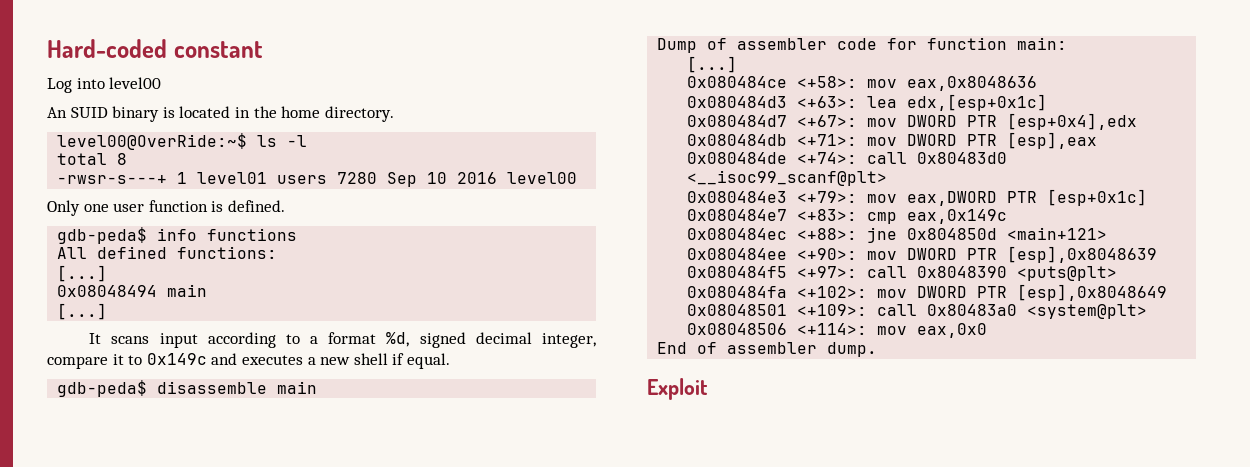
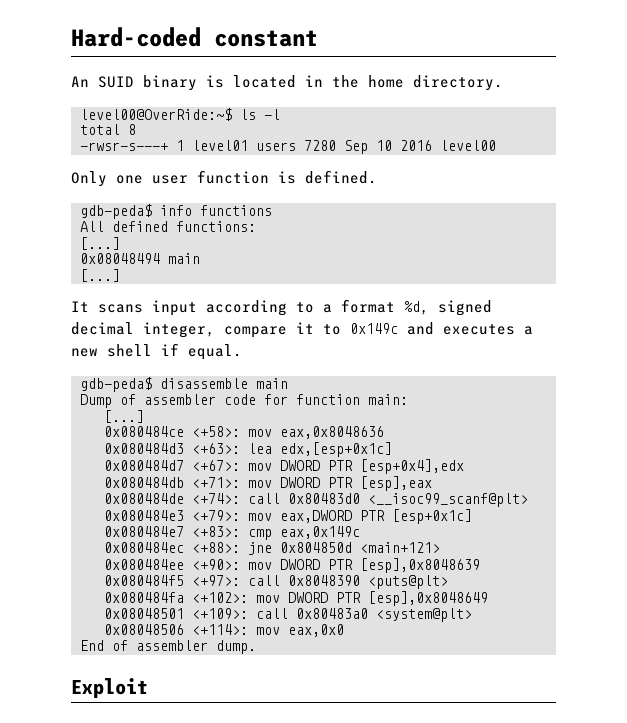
[47,77,162,93] // Log into level00 -> (318, 38) none

